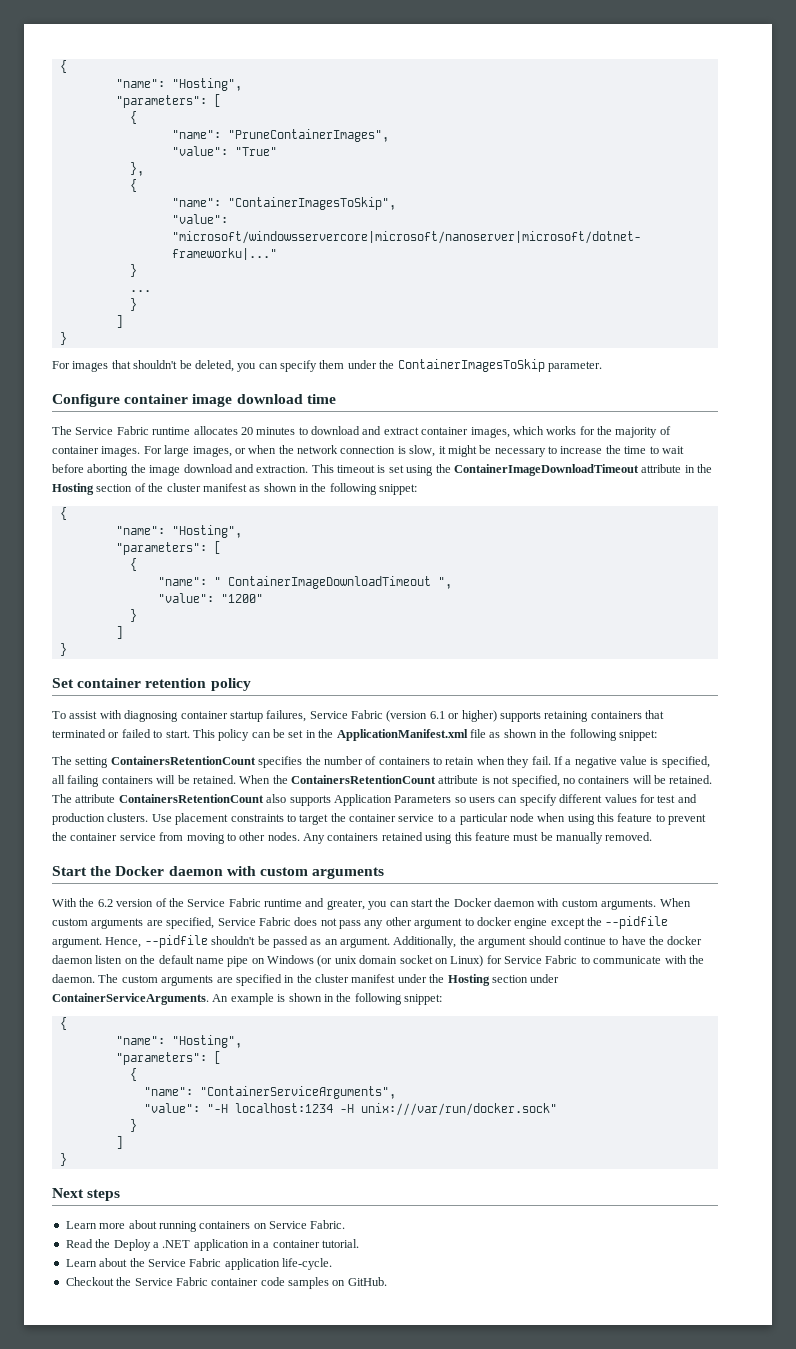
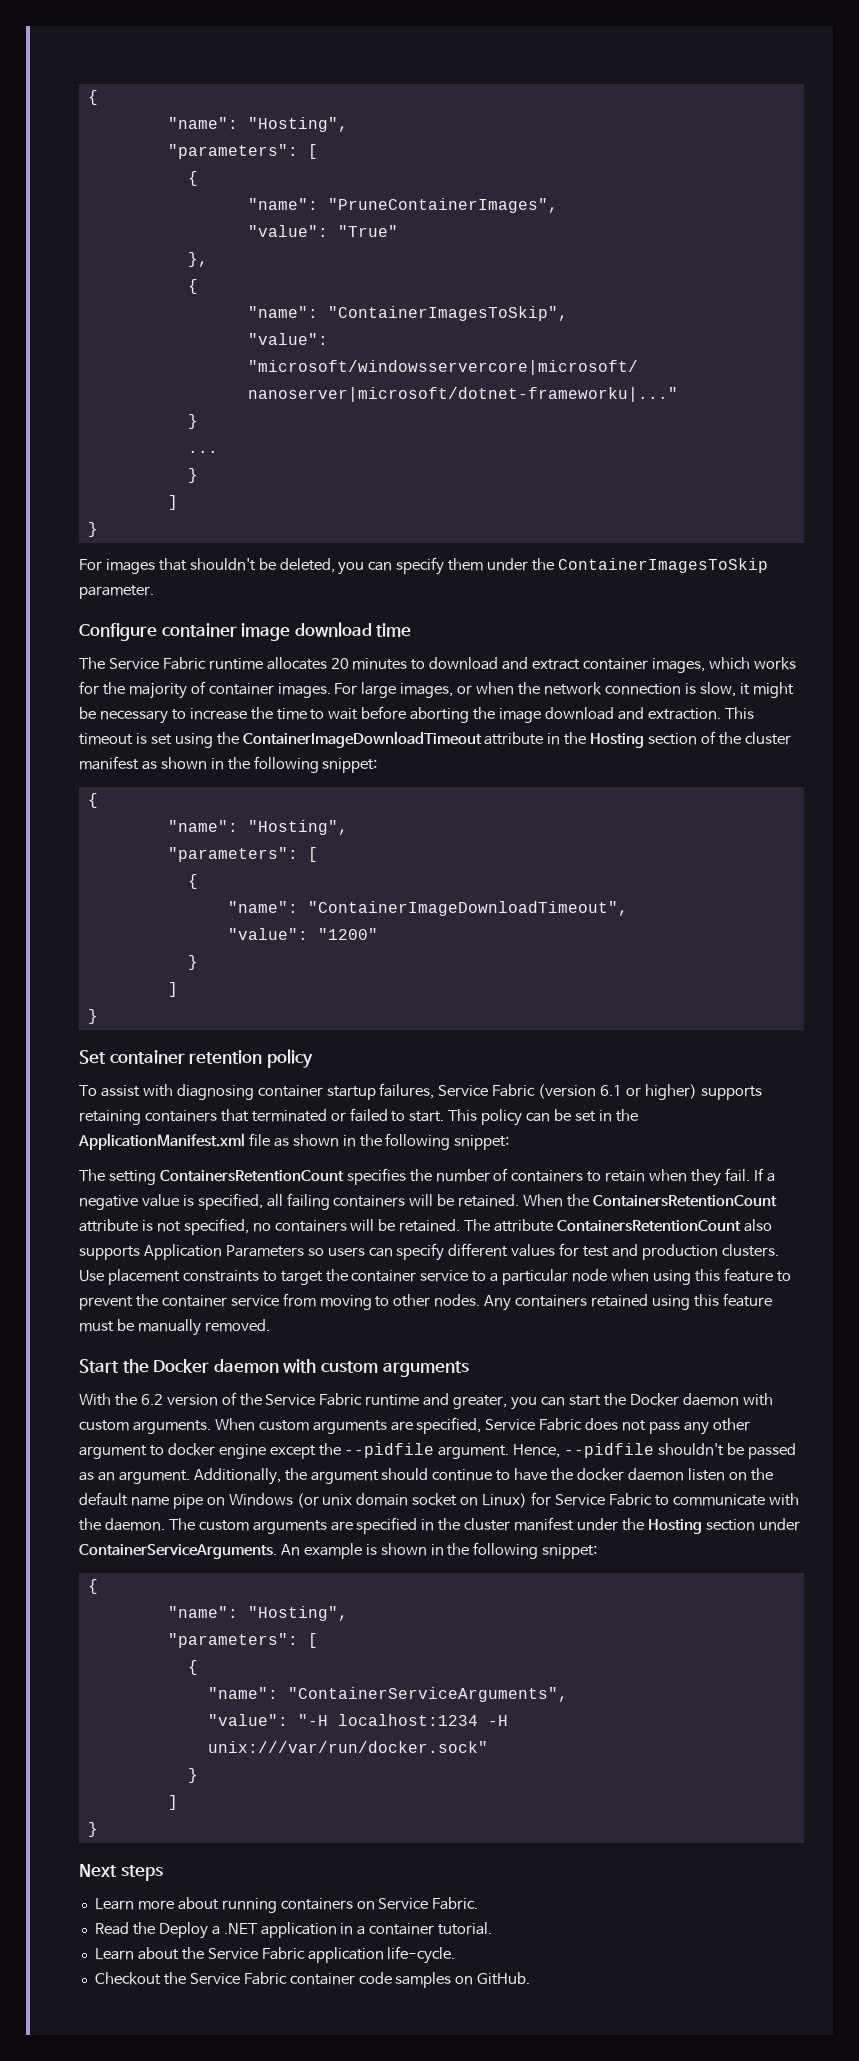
[213,576,452,589] " ContainerImageDownloadTimeout ", -> [307,901,628,916] "ContainerImageDownloadTimeout",

